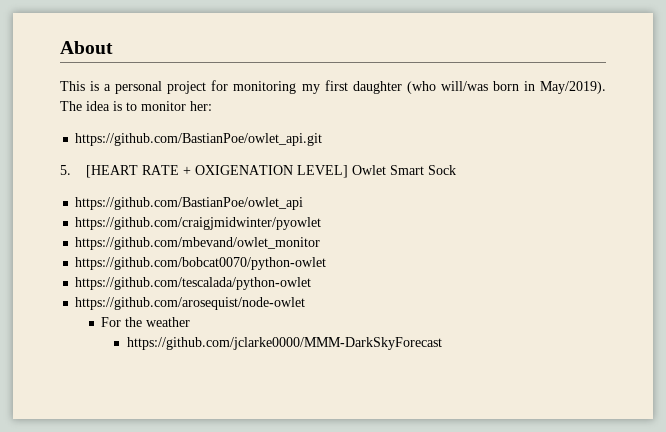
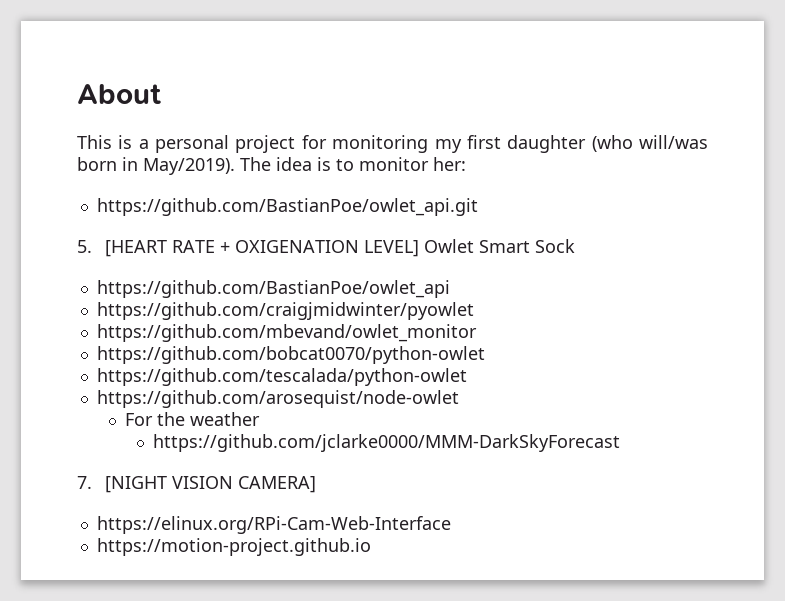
(442, 343) none -> [77,476,317,493] [96,516,451,534] [96,538,371,556] // 7. [NIGHT VISION CAMERA] // https://elinux.org/RPi-Cam-Web-Interface // https://motion-project.github.io

